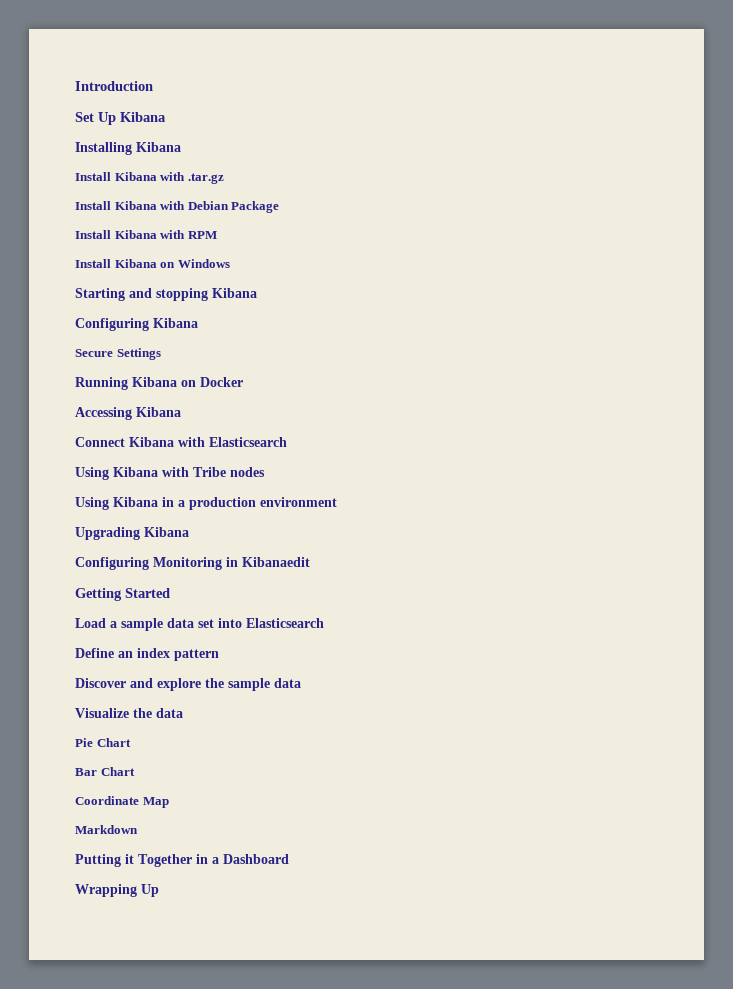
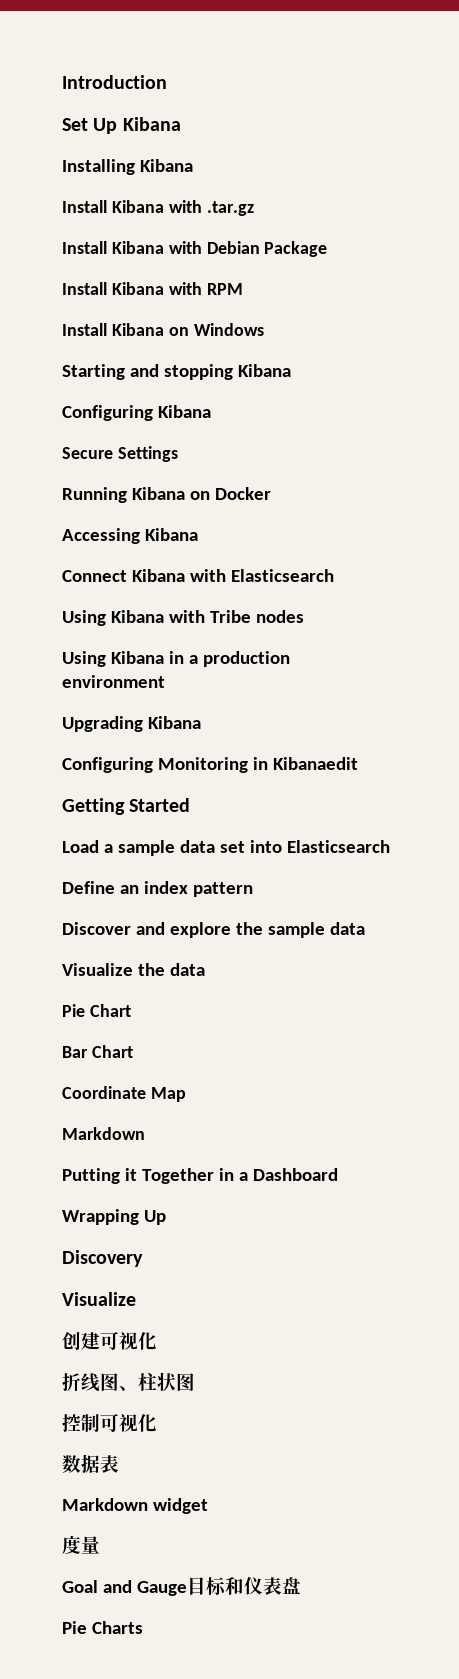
(159, 890) none -> [62,1250,143,1267] [62,1292,136,1306] [62,1331,157,1350] [62,1372,195,1392] [62,1413,157,1432] [62,1454,119,1473] [62,1498,208,1514] [62,1536,100,1554] [62,1577,301,1596] [62,1621,143,1634] // Discovery // Visualize // 创建可视化 // 折线图、柱状图 // 控制可视化 // 数据表 // Markdown widget // 度量 // Goal and Gauge目标和仪表盘 // Pie Charts

